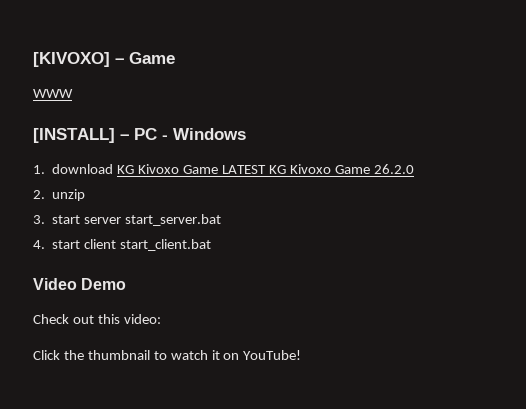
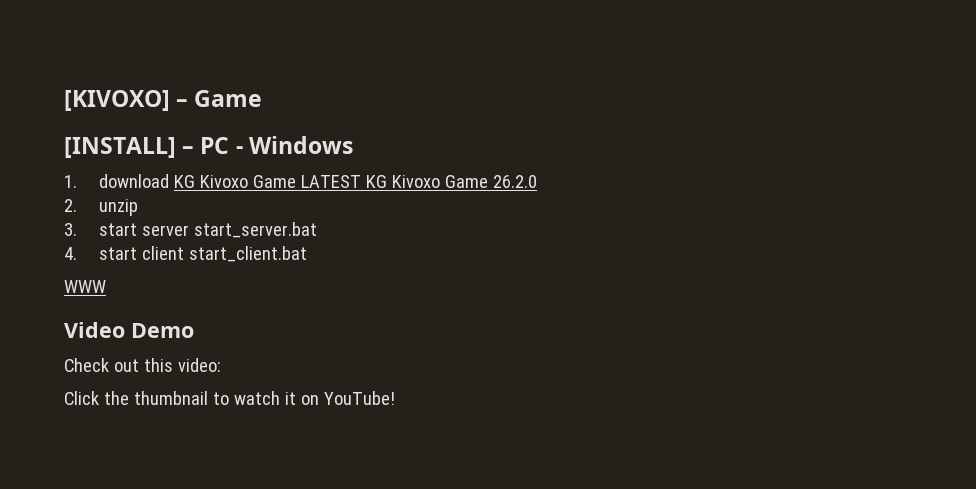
[33,89,73,98] // WWW -> (263, 98) none
(212, 245) none -> [64,280,106,293] // WWW

